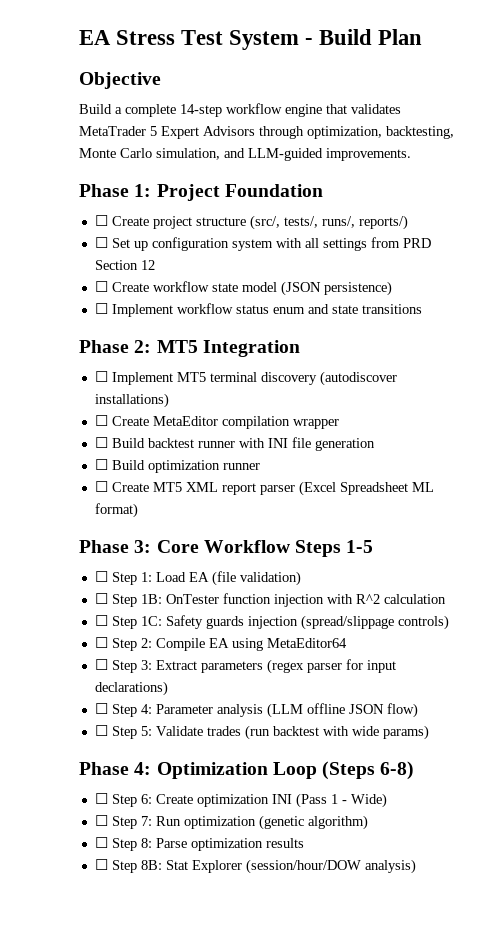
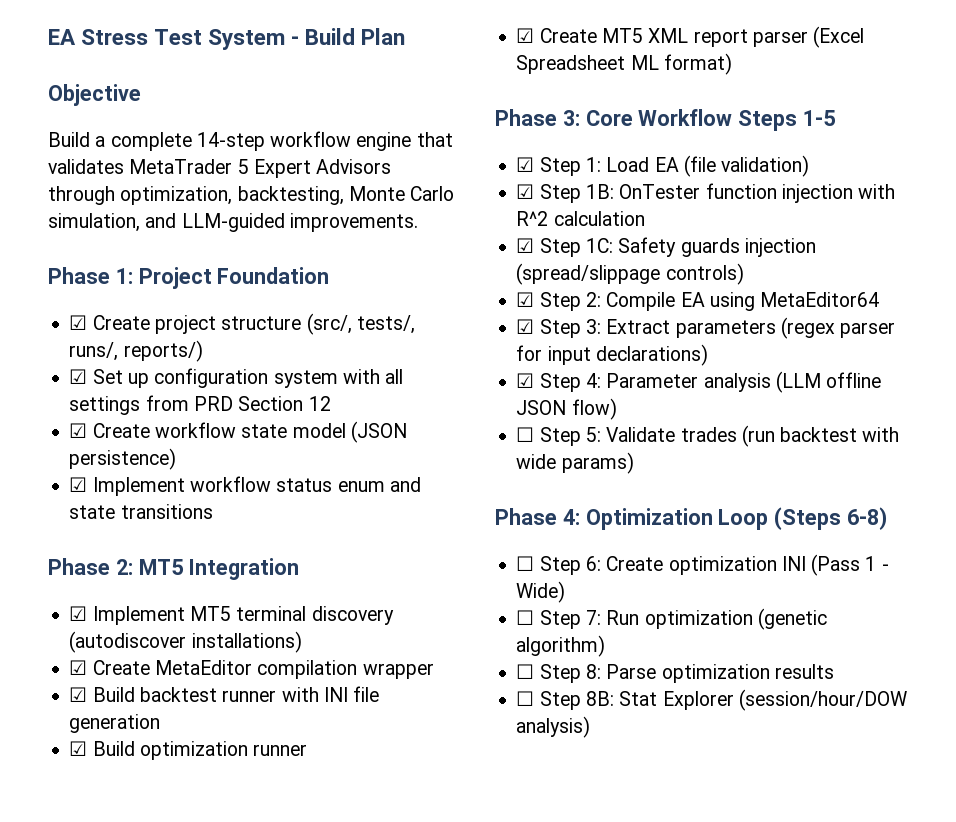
[94,215,108,226] ☐ -> [69,315,88,330] ☑
[94,237,108,248] ☐ -> [69,369,88,384] ☑
[94,281,108,292] ☐ -> [69,423,88,438] ☑
[94,303,108,314] ☐ -> [69,477,88,492] ☑
[94,371,108,382] ☐ -> [69,606,88,621] ☑
[94,415,108,426] ☐ -> [69,660,88,675] ☑
[94,437,108,448] ☐ -> [69,687,88,702] ☑
[94,459,108,470] ☐ -> [69,741,88,756] ☑
[94,481,108,492] ☐ -> [516,28,535,43] ☑
[94,571,108,582] ☐ -> [516,157,535,172] ☑
[94,593,108,604] ☐ -> [516,184,535,199] ☑
[94,615,108,626] ☐ -> [516,238,535,253] ☑
[94,637,108,648] ☐ -> [516,292,535,307] ☑
[94,659,108,670] ☐ -> [516,319,535,334] ☑
[94,703,108,714] ☐ -> [516,373,535,388] ☑

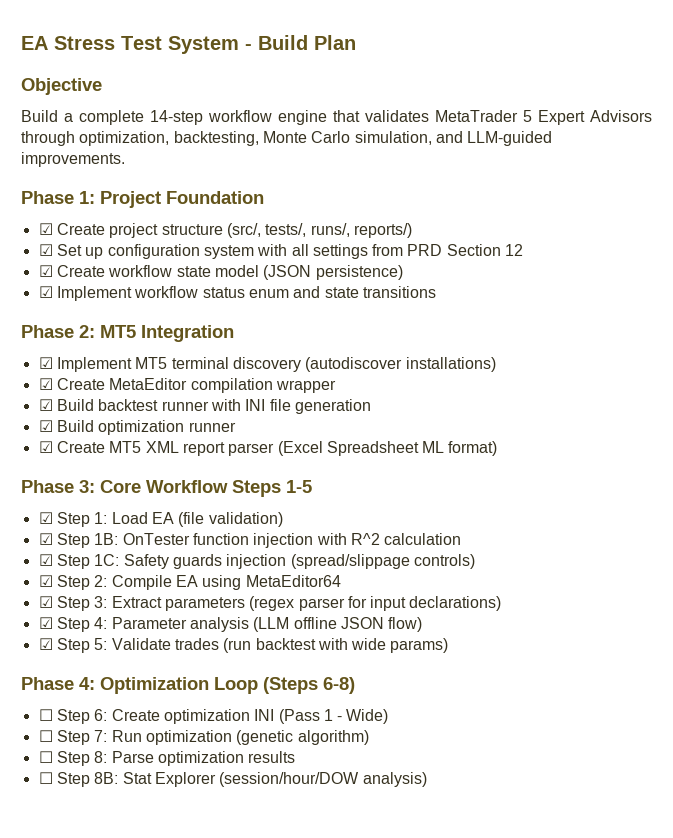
[516,427,535,442] ☐ -> [38,638,53,650] ☑

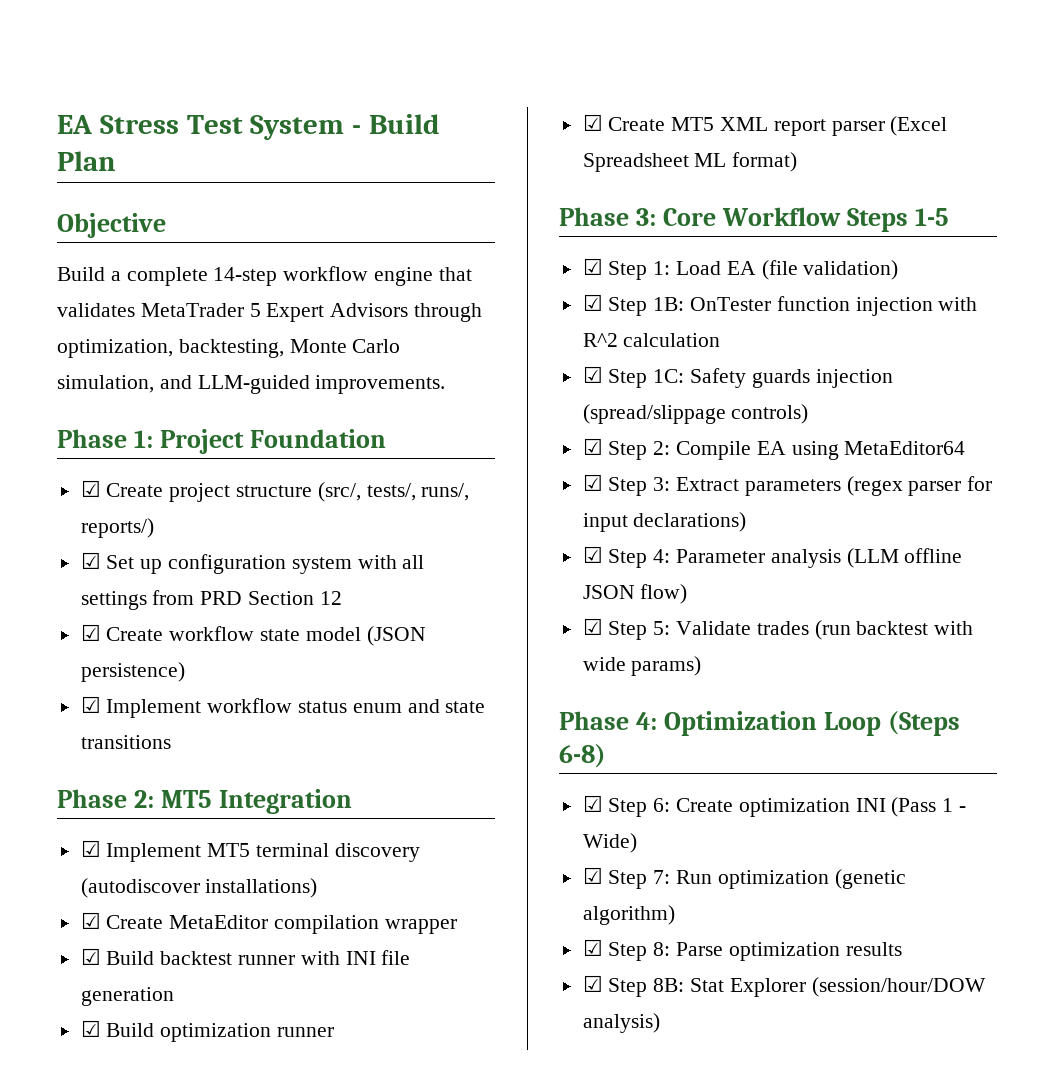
[38,709,53,721] ☐ -> [582,795,603,812] ☑
[38,730,53,742] ☐ -> [582,867,603,884] ☑
[38,751,53,763] ☐ -> [582,939,603,956] ☑
[38,772,53,784] ☐ -> [582,975,603,992] ☑

